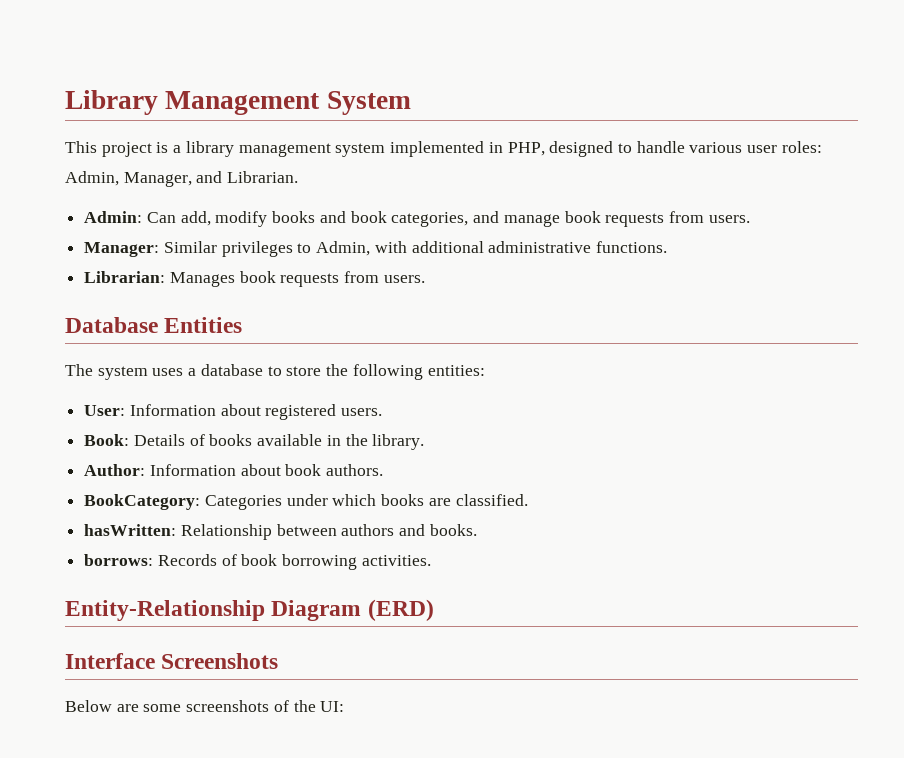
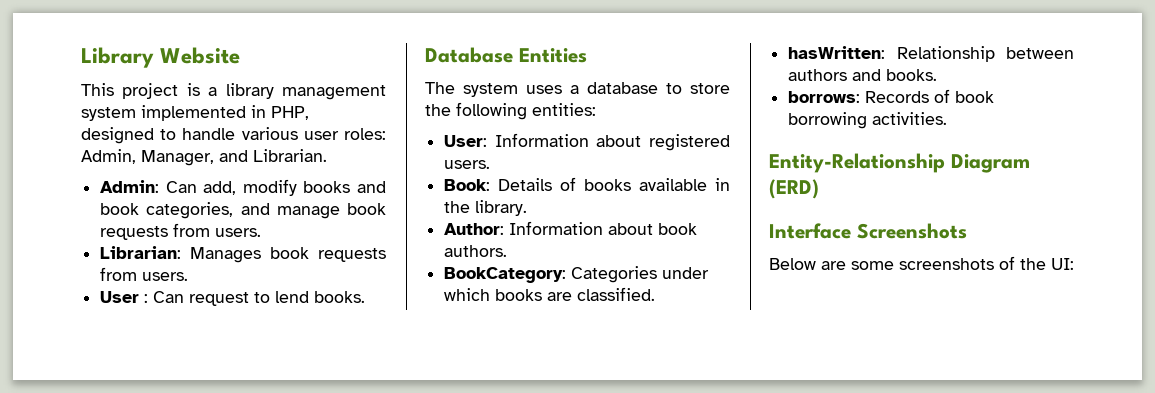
[165,91,411,115] Management System -> [160,47,241,64] Website
[84,241,668,257] // Manager: Similar privileges to Admin, with additional administrative functions. -> (262, 232) none
(425, 279) none -> [100,291,366,306] // User : Can request to lend books.

